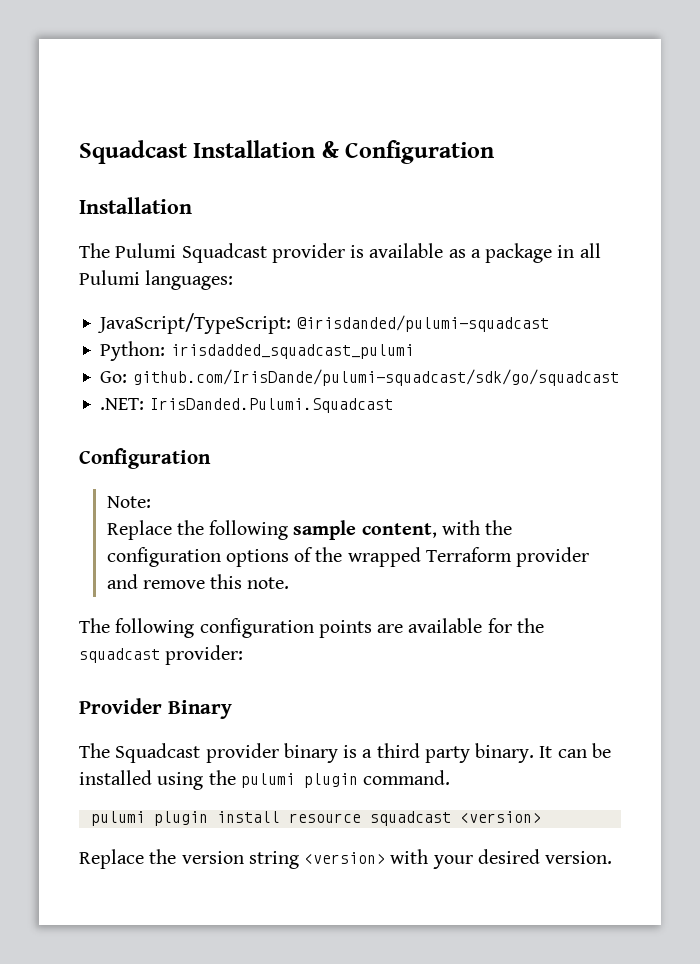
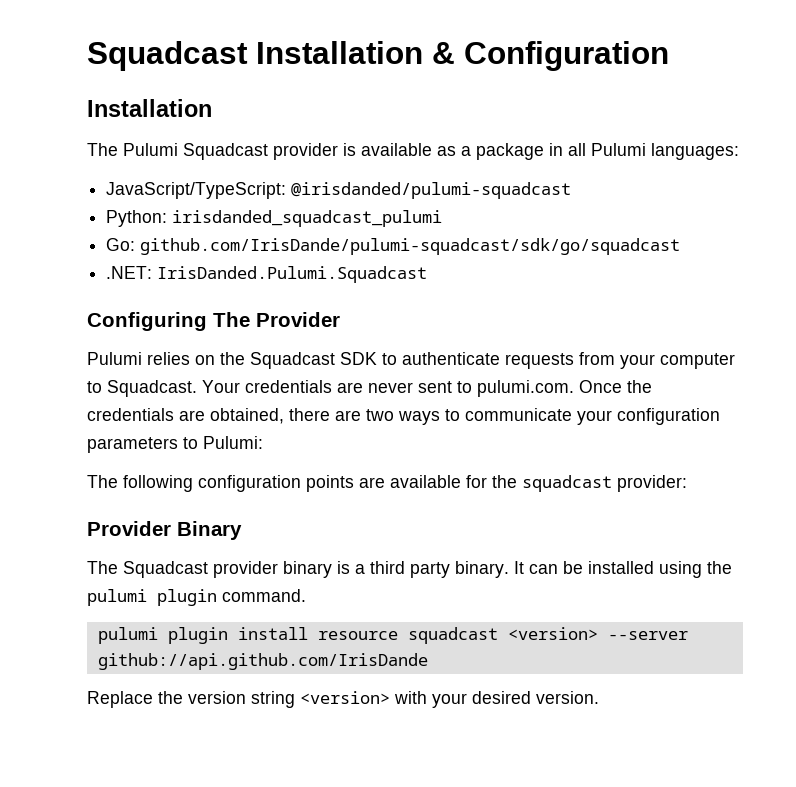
[170,344,414,359] irisdadded_squadcast_pulumi -> [172,210,443,227] irisdanded_squadcast_pulumi
[79,448,211,469] [106,496,151,508] [106,520,513,540] [106,547,590,567] [106,574,290,589] Configuration // Note: // Replace the following sample content, with the configuration options of the wrapped Terraform provider and remove this note. -> [87,312,340,331] [87,352,735,369] [87,380,652,397] [87,408,720,425] [87,436,263,453] Configuring The Provider // Pulumi relies on the Squadcast SDK to authenticate requests from your computer to Squadcast. Your credentials are never sent to pulumi.com. Once the credentials are obtained, there are two ways to communicate your configuration parameters to Pulumi:
(541, 817) none -> [607,631,688,640] [97,653,428,670] --server github://api.github.com/IrisDande

